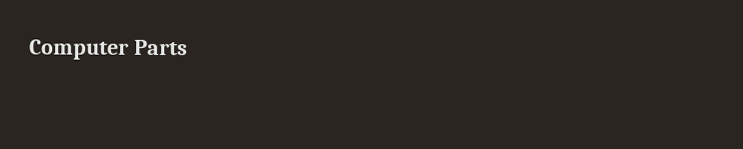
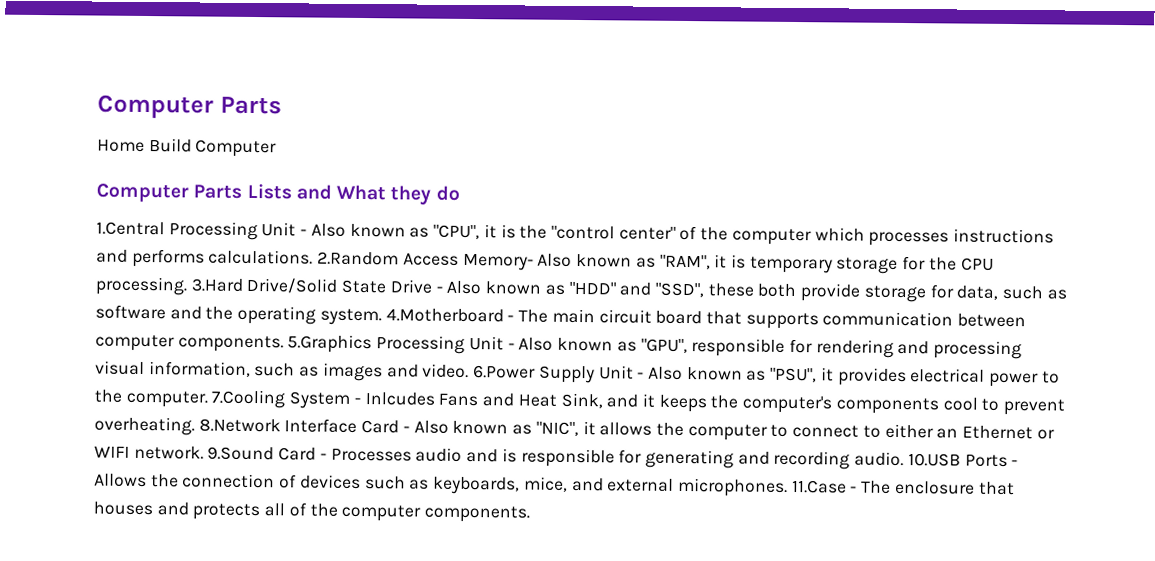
[29,39,188,60] Computer Parts -> [97,94,282,119] [97,138,278,158] [96,183,460,205] [96,221,1055,247] [96,248,994,274] [95,276,1067,303] [95,304,1027,330] [95,334,1023,360] [95,360,1060,388] [94,389,1066,416] [94,416,1055,441] [94,445,1019,470] [94,473,1015,497] [93,501,531,523] Computer Parts // Home Build Computer // Computer Parts Lists and What they do // 1.Central Processing Unit - Also known as "CPU", it is the "control center" of the computer which processes instructions and performs calculations. 2.Random Access Memory- Also known as "RAM", it is temporary storage for the CPU processing. 3.Hard Drive/Solid State Drive - Also known as "HDD" and "SSD", these both provide storage for data, such as software and the operating system. 4.Motherboard - The main circuit board that supports communication between computer components. 5.Graphics Processing Unit - Also known as "GPU", responsible for rendering and processing visual information, such as images and video. 6.Power Supply Unit - Also known as "PSU", it provides electrical power to the computer. 7.Cooling System - Inlcudes Fans and Heat Sink, and it keeps the computer's components cool to prevent overheating. 8.Network Interface Card - Also known as "NIC", it allows the computer to connect to either an Ethernet or WIFI network. 9.Sound Card - Processes audio and is responsible for generating and recording audio. 10.USB Ports - Allows the connection of devices such as keyboards, mice, and external microphones. 11.Case - The enclosure that houses and protects all of the computer components.

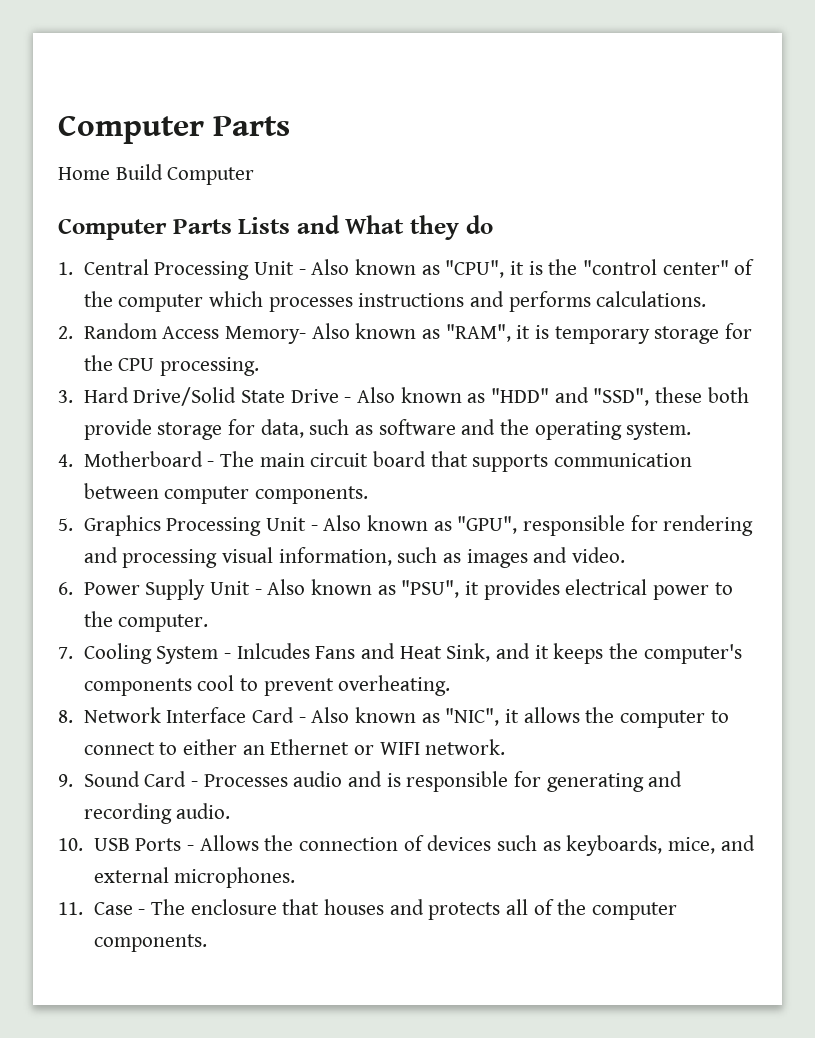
[96,221,165,236] 1.Central -> [58,259,149,275] 1. Central
[317,251,400,266] 2.Random -> [58,323,157,339] // 2. Random
[190,278,244,292] 3.Hard -> [58,387,129,403] // 3. Hard
[385,308,504,323] 4.Motherboard -> [58,451,203,467] // 4. Motherboard
[287,334,373,354] 5.Graphics -> [58,515,161,536] // 5. Graphics
[473,365,537,379] 6.Power -> [58,582,140,595] // 6. Power
[211,389,286,409] 7.Cooling -> [58,643,152,664] // 7. Cooling
[198,418,281,433] 8.Network -> [58,707,161,723] // 8. Network
[207,446,275,461] 9.Sound -> [58,771,140,787] // 9. Sound
[907,453,961,467] 10.USB -> [58,838,130,851] // 10. USB
[791,479,847,494] 11.Case -> [58,902,133,915] // 11. Case

